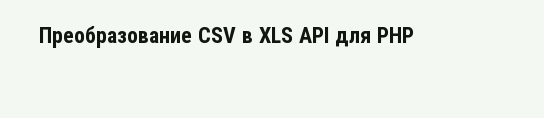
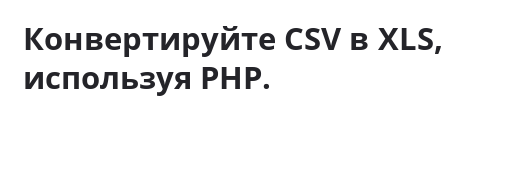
[39,26,192,48] Преобразование -> [23,26,276,57] Конвертируйте
[258,27,414,47] XLS API для PHP -> [377,28,443,54] [23,67,272,96] XLS, используя PHP.

